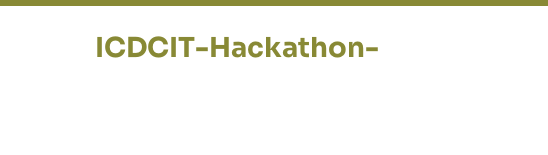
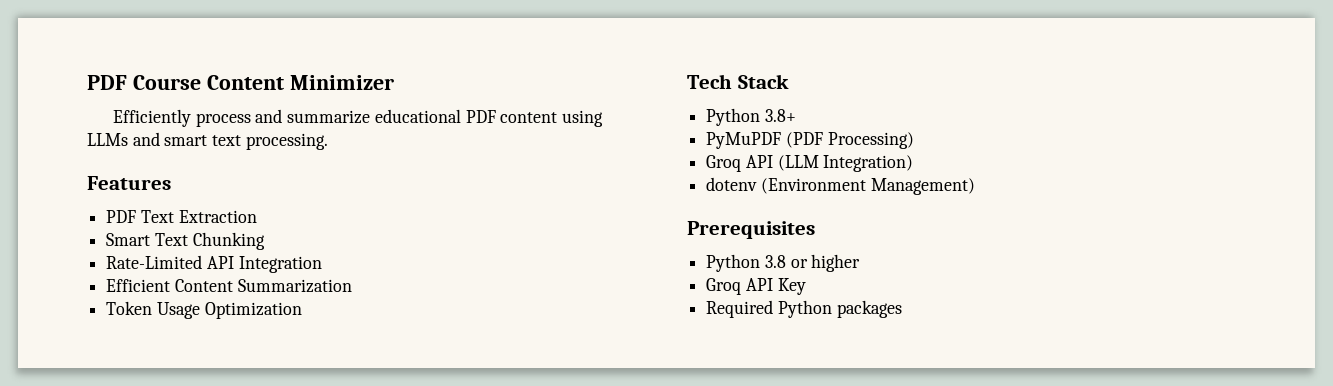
[95,36,379,58] ICDCIT-Hackathon- -> [87,75,394,90] [112,109,603,127] [87,132,328,150] [87,176,171,190] [106,210,257,223] [106,232,265,250] [106,255,322,273] [106,279,352,293] [106,301,302,319] [687,74,789,89] [706,108,796,126] [706,132,914,149] [706,155,914,172] [706,177,975,195] [687,221,815,239] [706,254,861,272] [706,278,806,295] [706,300,902,318] PDF Course Content Minimizer // Efficiently process and summarize educational PDF content using LLMs and smart text processing. // Features // PDF Text Extraction // Smart Text Chunking // Rate-Limited API Integration // Efficient Content Summarization // Token Usage Optimization // Tech Stack // Python 3.8+ // PyMuPDF (PDF Processing) // Groq API (LLM Integration) // dotenv (Environment Management) // Prerequisites // Python 3.8 or higher // Groq API Key // Required Python packages

